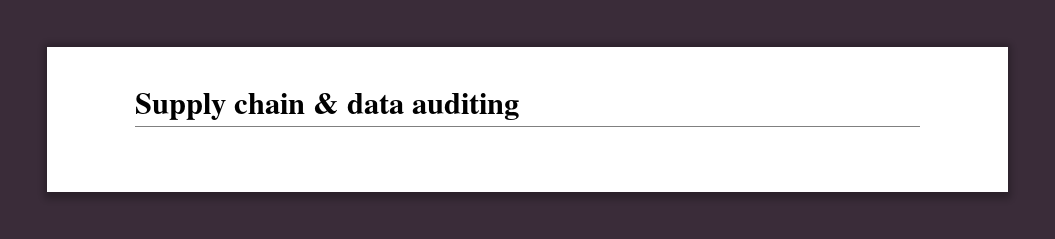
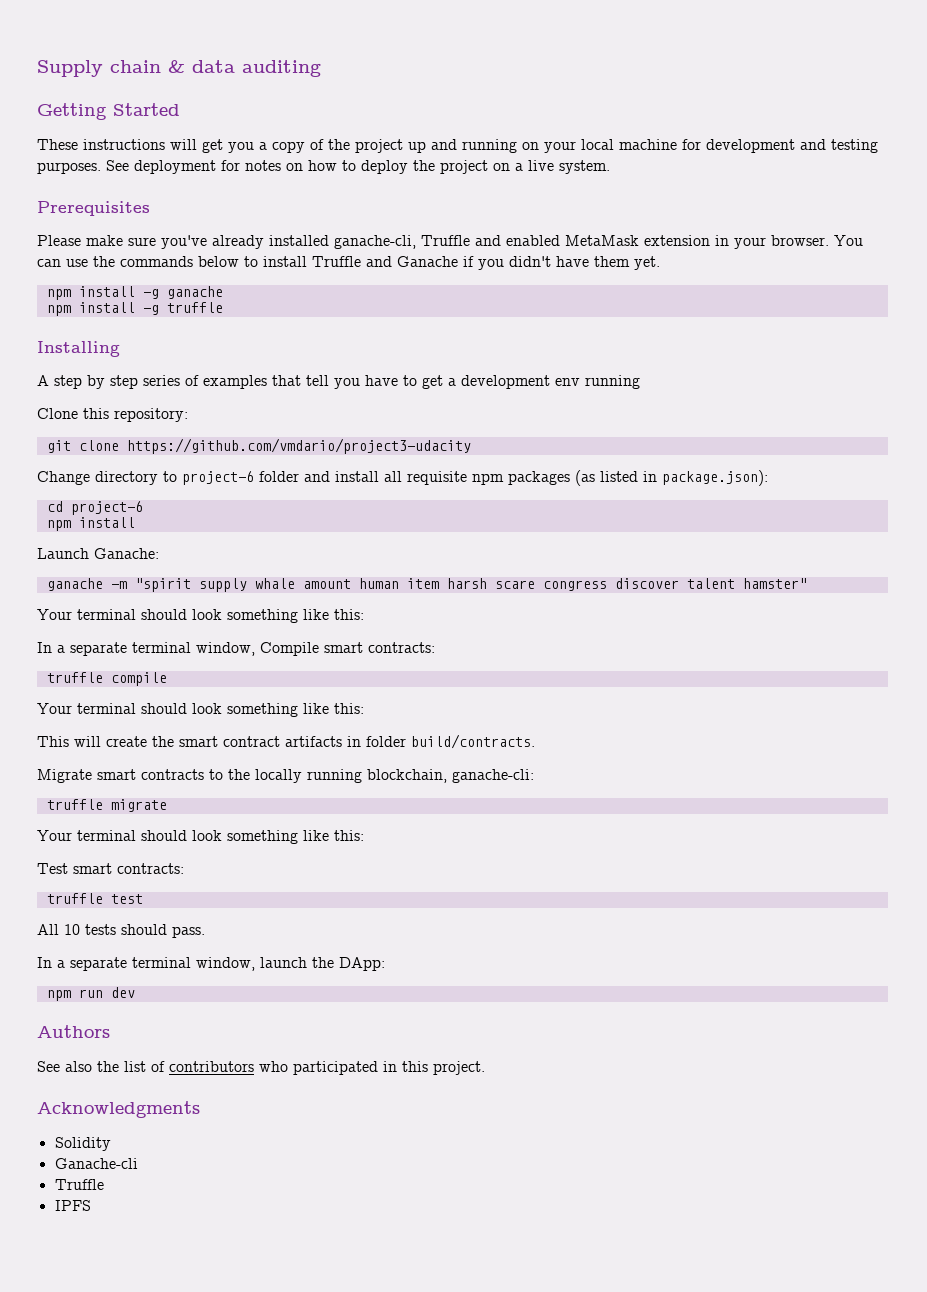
(519, 106) none -> [37,103,180,120] [37,139,878,153] [37,160,610,174] [37,201,150,216] [37,235,863,249] [37,256,660,270] [46,286,223,300] [46,302,223,316] [37,341,120,357] [37,375,640,389] [37,408,188,422] [46,438,471,454] [37,470,768,486] [46,501,143,515] [46,517,135,531] [37,548,159,559] [46,578,807,592] [37,609,364,623] [37,642,435,656] [46,672,167,686] [37,703,364,717] [37,734,535,749] [37,769,534,783] [46,799,167,812] [37,830,364,844] [37,863,184,874] [46,893,143,904] [37,924,205,938] [37,957,385,971] [46,987,135,1001] [37,1025,110,1038] [37,1061,485,1075] [37,1101,200,1118] [54,1137,111,1151] [54,1158,138,1169] [54,1179,104,1190] [54,1200,91,1211] // Getting Started // These instructions will get you a copy of the project up and running on your local machine for development and testing purposes. See deployment for notes on how to deploy the project on a live system. // Prerequisites // Please make sure you've already installed ganache-cli, Truffle and enabled MetaMask extension in your browser. You can use the commands below to install Truffle and Ganache if you didn't have them yet. // npm install -g ganache // npm install -g truffle // Installing // A step by step series of examples that tell you have to get a development env running // Clone this repository: // git clone https://github.com/vmdario/project3-udacity // Change directory to project-6 folder and install all requisite npm packages (as listed in package.json): // cd project-6 // npm install // Launch Ganache: // ganache -m "spirit supply whale amount human item harsh scare congress discover talent hamster" // Your terminal should look something like this: // In a separate terminal window, Compile smart contracts: // truffle compile // Your terminal should look something like this: // This will create the smart contract artifacts in folder build/contracts. // Migrate smart contracts to the locally running blockchain, ganache-cli: // truffle migrate // Your terminal should look something like this: // Test smart contracts: // truffle test // All 10 tests should pass. // In a separate terminal window, launch the DApp: // npm run dev // Authors // See also the list of contributors who participated in this project. // Acknowledgments // Solidity // Ganache-cli // Truffle // IPFS

